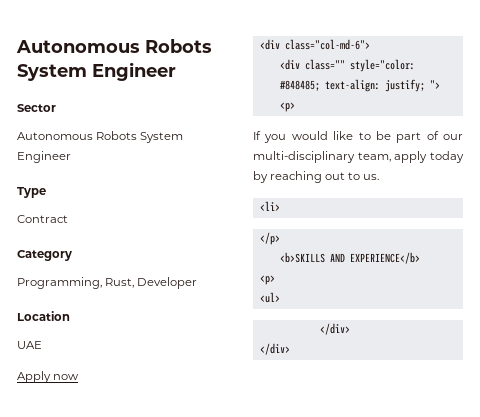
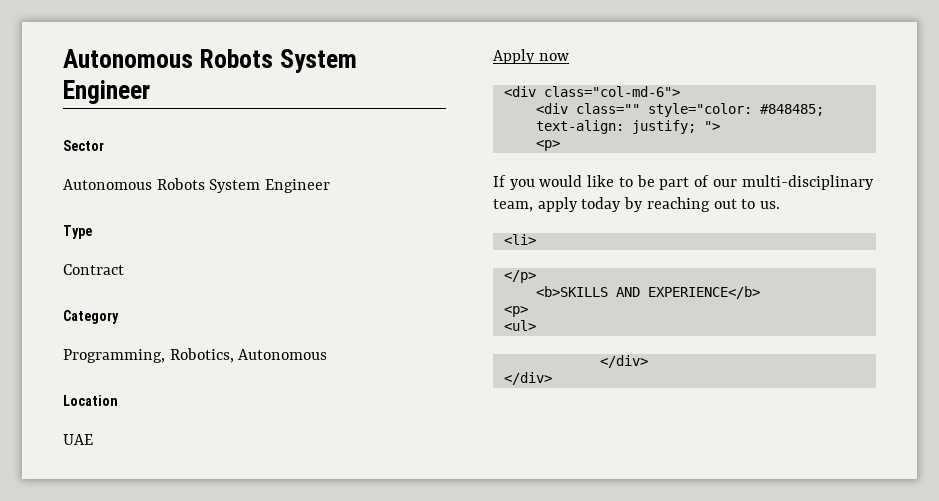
[105,277,198,289] Rust, Developer -> [169,348,328,363] Robotics, Autonomous

